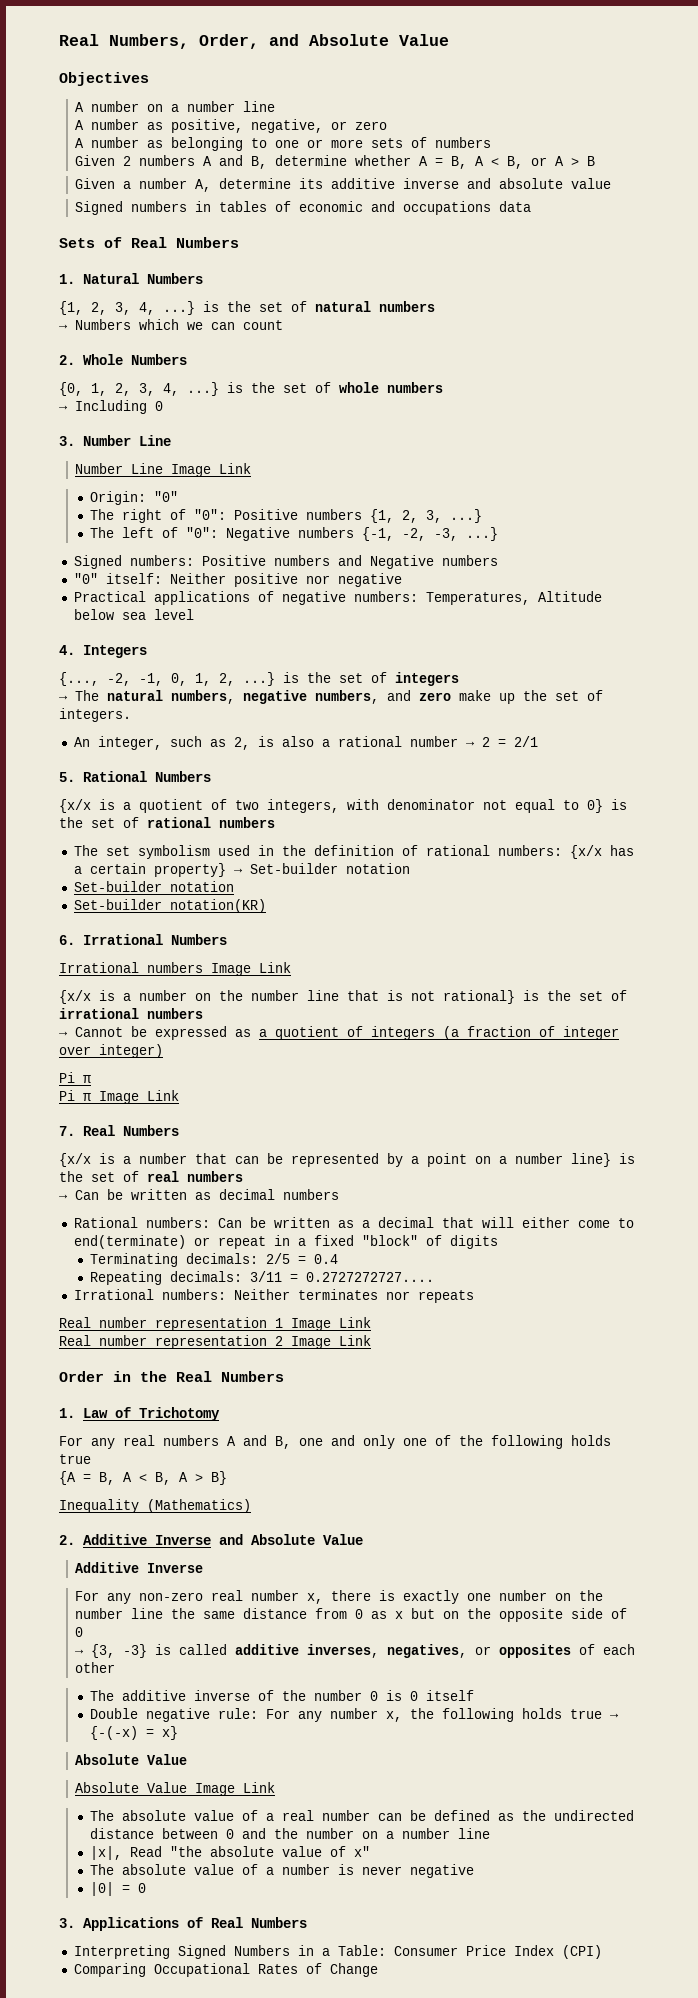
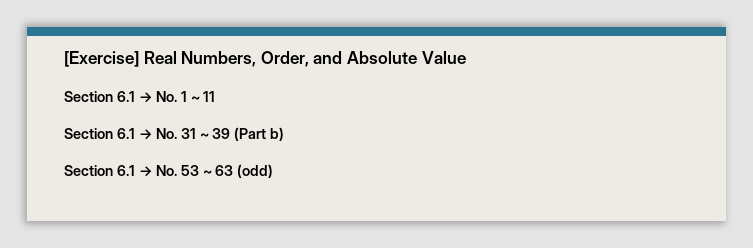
(59, 40) none -> [64,51,139,67] [Exercise]
[59,72,149,86] [75,101,276,112] [75,119,388,133] [75,137,492,151] [75,155,596,169] [75,178,612,192] [75,201,532,215] [59,237,239,248] [59,273,203,284] [59,301,435,315] [59,319,283,330] [59,354,187,365] [59,382,443,396] [59,400,163,414] [59,435,171,446] [75,463,252,477] [89,491,178,505] [89,509,482,523] [89,527,498,541] [73,555,498,569] [73,573,402,587] [73,591,602,605] [73,609,194,620] [59,645,147,658] [59,672,459,686] [59,690,603,704] [59,708,131,722] [73,736,538,750] [59,771,211,782] [59,799,627,813] [59,817,275,828] [73,845,634,859] [73,863,410,877] [73,881,234,892] [73,899,266,913] [59,934,227,945] [59,962,291,976] [59,990,627,1004] [59,1008,203,1019] [59,1026,619,1040] [59,1044,163,1058] [59,1072,91,1083] [59,1090,179,1104] [59,1125,179,1136] [59,1153,635,1167] [59,1171,243,1182] [59,1189,339,1200] [73,1217,634,1228] [73,1235,498,1249] [89,1253,338,1267] [89,1271,434,1285] [73,1289,474,1303] [59,1317,371,1331] [59,1335,371,1349] [59,1371,284,1382] [59,1407,220,1421] [59,1435,611,1449] [59,1454,91,1464] [59,1471,227,1485] [59,1499,251,1513] [59,1534,363,1545] [75,1562,204,1573] [75,1590,604,1604] [75,1608,628,1622] [75,1627,84,1637] [75,1644,636,1658] [75,1662,116,1673] [89,1690,474,1701] [89,1708,619,1722] [89,1726,178,1740] [75,1754,188,1765] [75,1782,276,1796] [89,1810,634,1821] [89,1828,490,1839] [89,1846,370,1860] [89,1864,474,1878] [89,1882,146,1896] [59,1917,307,1931] [73,1945,602,1959] [73,1963,378,1977] Objectives // A number on a number line // A number as positive, negative, or zero // A number as belonging to one or more sets of numbers // Given 2 numbers A and B, determine whether A = B, A < B, or A > B // Given a number A, determine its additive inverse and absolute value // Signed numbers in tables of economic and occupations data // Sets of Real Numbers // 1. Natural Numbers // {1, 2, 3, 4, ...} is the set of natural numbers // → Numbers which we can count // 2. Whole Numbers // {0, 1, 2, 3, 4, ...} is the set of whole numbers // → Including 0 // 3. Number Line // Number Line Image Link // Origin: "0" // The right of "0": Positive numbers {1, 2, 3, ...} // The left of "0": Negative numbers {-1, -2, -3, ...} // Signed numbers: Positive numbers and Negative numbers // "0" itself: Neither positive nor negative // Practical applications of negative numbers: Temperatures, Altitude below sea level // 4. Integers // {..., -2, -1, 0, 1, 2, ...} is the set of integers // → The natural numbers, negative numbers, and zero make up the set of integers. // An integer, such as 2, is also a rational number → 2 = 2/1 // 5. Rational Numbers // {x/x is a quotient of two integers, with denominator not equal to 0} is the set of rational numbers // The set symbolism used in the definition of rational numbers: {x/x has a certain property} → Set-builder notation // Set-builder notation // Set-builder notation(KR) // 6. Irrational Numbers // Irrational numbers Image Link // {x/x is a number on the number line that is not rational} is the set of irrational numbers // → Cannot be expressed as a quotient of integers (a fraction of integer over integer) // Pi π // Pi π Image Link // 7. Real Numbers // {x/x is a number that can be represented by a point on a number line} is the set of real numbers // → Can be written as decimal numbers // Rational numbers: Can be written as a decimal that will either come to end(terminate) or repeat in a fixed "block" of digits // Terminating decimals: 2/5 = 0.4 // Repeating decimals: 3/11 = 0.2727272727.... // Irrational numbers: Neither terminates nor repeats // Real number representation 1 Image Link // Real number representation 2 Image Link // Order in the Real Numbers // 1. Law of Trichotomy // For any real numbers A and B, one and only one of the following holds true // {A = B, A < B, A > B} // Inequality (Mathematics) // 2. Additive Inverse and Absolute Value // Additive Inverse // For any non-zero real number x, there is exactly one number on the number line the same distance from 0 as x but on the opposite side of 0 // → {3, -3} is called additive inverses, negatives, or opposites of each other // The additive inverse of the number 0 is 0 itself // Double negative rule: For any number x, the following holds true → {-(-x) = x} // Absolute Value // Absolute Value Image Link // The absolute value of a real number can be defined as the undirected distance between 0 and the number on a number line // |x|, Read "the absolute value of x" // The absolute value of a number is never negative // |0| = 0 // 3. Applications of Real Numbers // Interpreting Signed Numbers in a Table: Consumer Price Index (CPI) // Comparing Occupational Rates of Change -> [64,91,216,103] [64,127,285,141] [64,164,274,178] Section 6.1 → No. 1 ~ 11 // Section 6.1 → No. 31 ~ 39 (Part b) // Section 6.1 → No. 53 ~ 63 (odd)

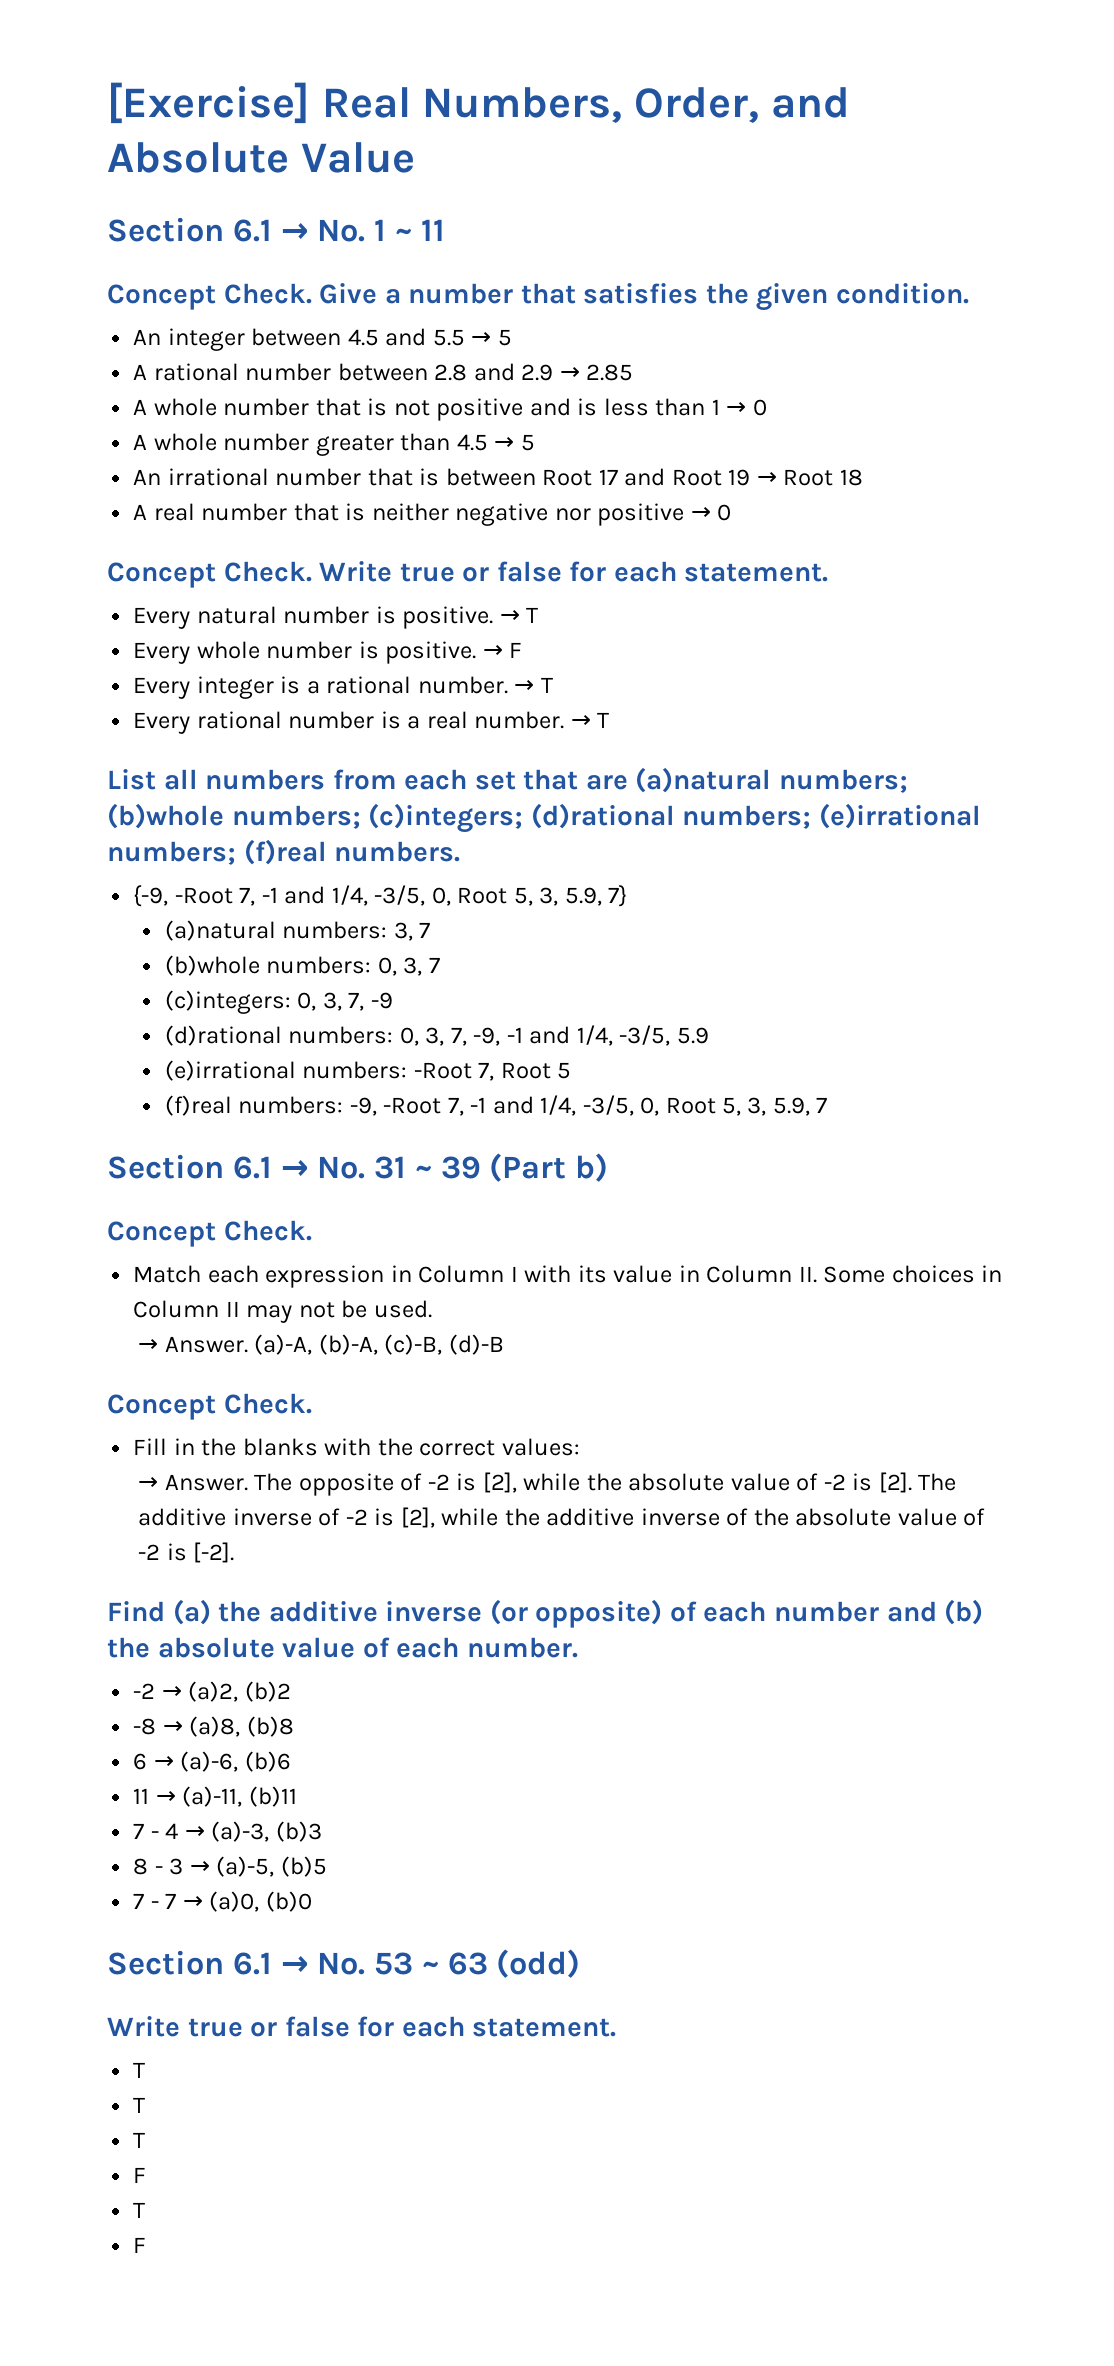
(216, 96) none -> [107,283,970,311] [133,328,512,351] [133,363,634,381] [133,398,767,421] [133,433,535,456] [133,468,863,486] [133,503,732,526] [107,561,829,588] [133,606,539,629] [133,641,523,664] [133,676,553,699] [133,711,610,734] [107,767,909,793] [107,803,981,833] [107,839,461,865] [133,885,628,907] [164,920,431,941] [164,955,440,976] [164,990,393,1014] [164,1025,709,1046] [164,1060,572,1081] [164,1095,828,1116] // Concept Check. Give a number that satisfies the given condition. // An integer between 4.5 and 5.5 → 5 // A rational number between 2.8 and 2.9 → 2.85 // A whole number that is not positive and is less than 1 → 0 // A whole number greater than 4.5 → 5 // An irrational number that is between Root 17 and Root 19 → Root 18 // A real number that is neither negative nor positive → 0 // Concept Check. Write true or false for each statement. // Every natural number is positive. → T // Every whole number is positive. → F // Every integer is a rational number. → T // Every rational number is a real number. → T // List all numbers from each set that are (a)natural numbers; (b)whole numbers; (c)integers; (d)rational numbers; (e)irrational numbers; (f)real numbers. // {-9, -Root 7, -1 and 1/4, -3/5, 0, Root 5, 3, 5.9, 7} // (a)natural numbers: 3, 7 // (b)whole numbers: 0, 3, 7 // (c)integers: 0, 3, 7, -9 // (d)rational numbers: 0, 3, 7, -9, -1 and 1/4, -3/5, 5.9 // (e)irrational numbers: -Root 7, Root 5 // (f)real numbers: -9, -Root 7, -1 and 1/4, -3/5, 0, Root 5, 3, 5.9, 7
(285, 134) none -> [107,1220,312,1247] [133,1265,1003,1288] [133,1300,432,1323] [138,1334,504,1355] [107,1393,312,1420] [133,1438,580,1456] [138,1472,956,1496] [138,1507,986,1528] [138,1542,235,1563] [107,1599,984,1628] [107,1637,578,1658] [133,1681,291,1702] [133,1716,294,1737] [133,1751,291,1772] [133,1786,297,1807] [133,1821,322,1842] [133,1856,327,1877] [133,1891,312,1912] // Concept Check. // Match each expression in Column I with its value in Column II. Some choices in Column II may not be used. // → Answer. (a)-A, (b)-A, (c)-B, (d)-B // Concept Check. // Fill in the blanks with the correct values: // → Answer. The opposite of -2 is [2], while the absolute value of -2 is [2]. The additive inverse of -2 is [2], while the additive inverse of the absolute value of -2 is [-2]. // Find (a) the additive inverse (or opposite) of each number and (b) the absolute value of each number. // -2 → (a)2, (b)2 // -8 → (a)8, (b)8 // 6 → (a)-6, (b)6 // 11 → (a)-11, (b)11 // 7 - 4 → (a)-3, (b)3 // 8 - 3 → (a)-5, (b)5 // 7 - 7 → (a)0, (b)0
(274, 171) none -> [107,2016,617,2037] [133,2062,146,2078] [133,2097,146,2113] [133,2132,146,2148] [133,2167,147,2183] [133,2202,146,2218] [133,2237,147,2253] // Write true or false for each statement. // T // T // T // F // T // F

